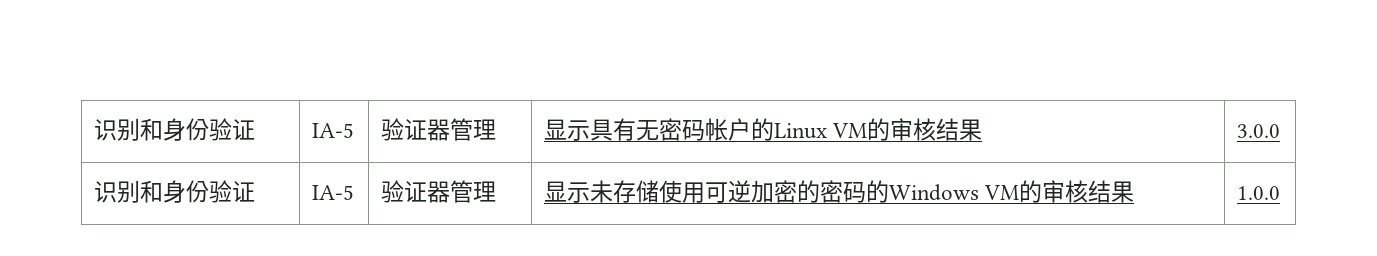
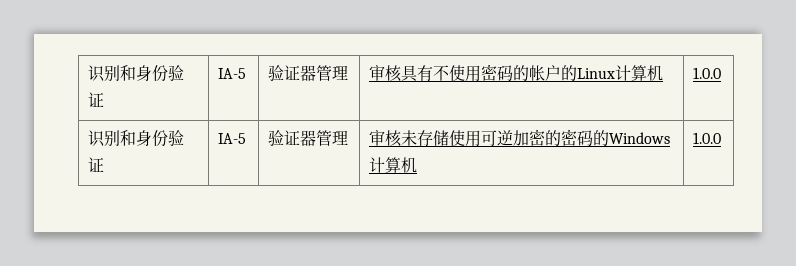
[94,118,256,141] [312,123,355,138] [381,118,497,141] [544,118,983,141] [1237,124,1281,138] [94,180,256,203] [312,185,355,200] [381,180,497,203] [544,181,591,203] 识别和身份验证 | IA-5 | 验证器管理 | 显示具有无密码帐户的Linux VM的审核结果 | 3.0.0 // 识别和身份验证 | IA-5 | 验证器管理 | 显示 -> [88,65,185,82] [88,92,105,108] [218,68,247,79] [268,65,349,81] [369,64,664,82] [693,67,722,79] [88,130,185,147] [88,157,105,173] [218,133,247,144] [268,130,349,146] [369,129,403,147] 识别和身份验证 | IA-5 | 验证器管理 | 审核具有不使用密码的帐户的Linux计算机 | 1.0.0 // 识别和身份验证 | IA-5 | 验证器管理 | 审核
[984,180,1135,203] VM的审核结果 -> [369,157,418,173] 计算机

